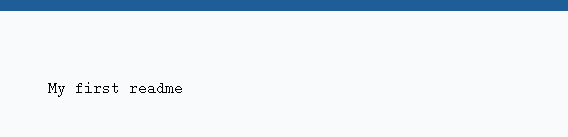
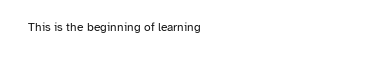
[48,81,183,97] My first readme -> [28,22,202,33] This is the beginning of learning

